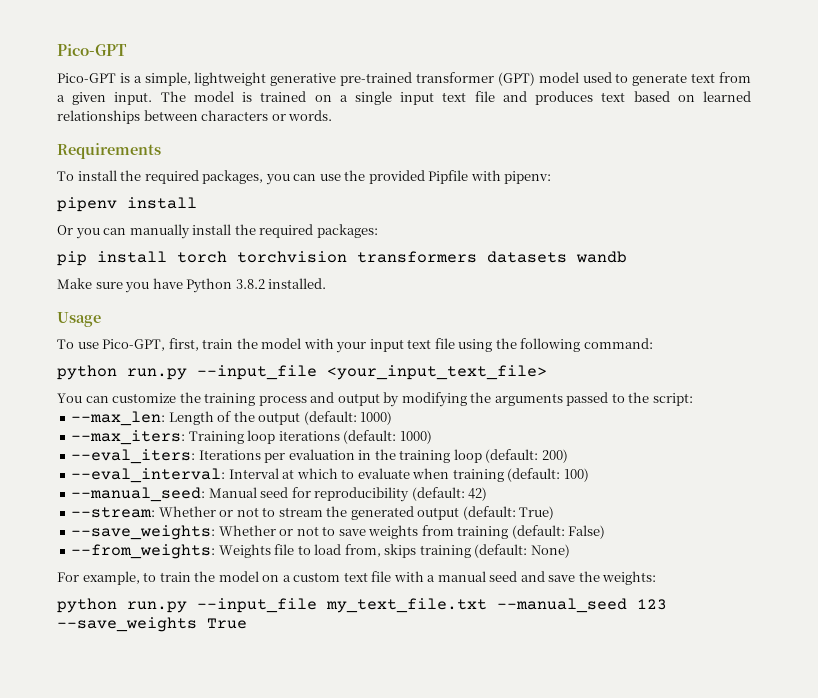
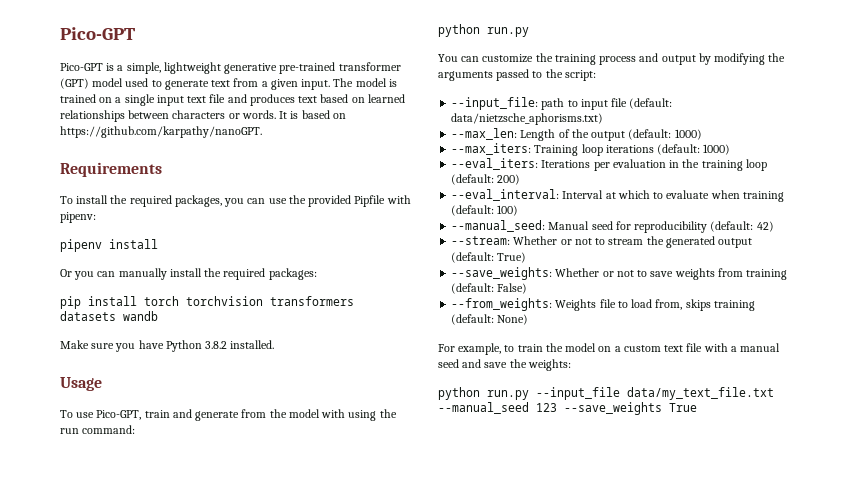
(333, 115) none -> [279,110,346,119] [60,126,262,138] It is based on https://github.com/karpathy/nanoGPT.
[168,338,455,353] first, train the model with your input text file -> [144,409,346,421] train and generate from the model with
[520,338,581,352] following -> [60,428,79,434] run
[197,365,547,380] --input_file <your_input_text_file> -> (529, 32) none
(693, 399) none -> [451,97,673,110] [451,113,604,125] // --input_file: path to input file (default: data/nietzsche_aphorisms.txt)
[326,598,487,613] my_text_file.txt -> [627,387,774,400] data/my_text_file.txt

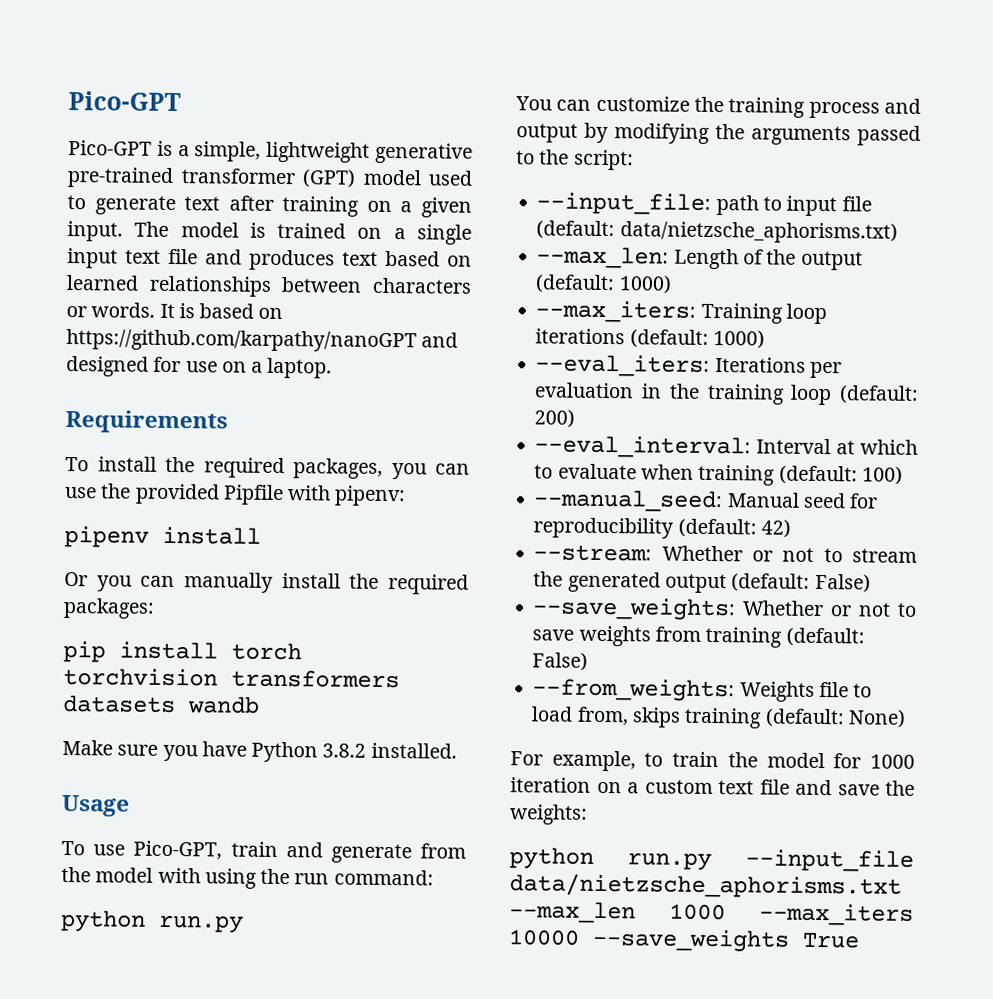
[233,78,259,87] from -> [228,195,392,217] after training on
[60,126,262,138] https://github.com/karpathy/nanoGPT. -> [66,329,459,353] [66,356,333,379] https://github.com/karpathy/nanoGPT and designed for use on a laptop.
[497,252,527,263] True) -> [814,573,871,593] False)
(597, 347) none -> [833,753,915,769] [510,777,591,793] for 1000 iteration
[703,343,781,352] [438,359,459,368] with a manual seed -> (790, 787) none
[627,387,774,400] [438,402,557,414] data/my_text_file.txt --manual_seed 123 -> [509,873,902,899] [509,901,914,926] [508,929,580,946] data/nietzsche_aphorisms.txt --max_len 1000 --max_iters 10000

